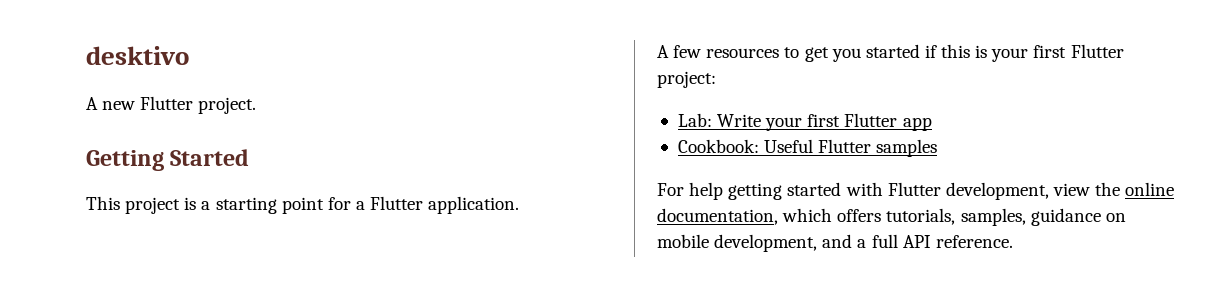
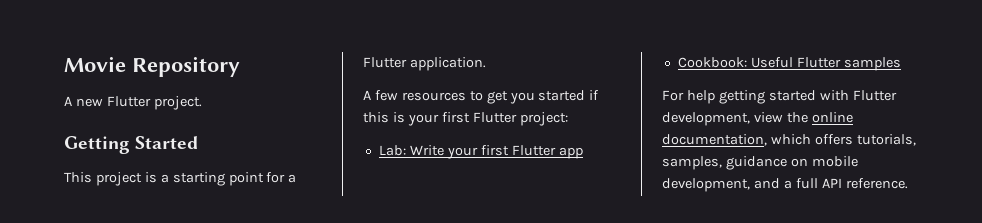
[86,46,189,65] desktivo -> [64,56,240,77] Movie Repository

